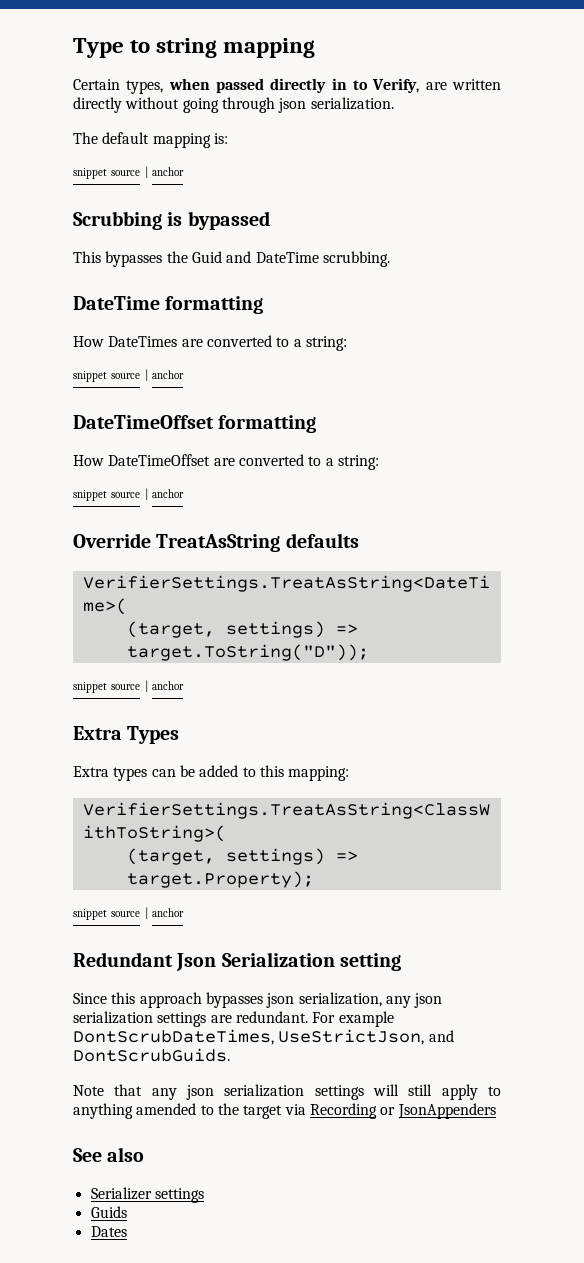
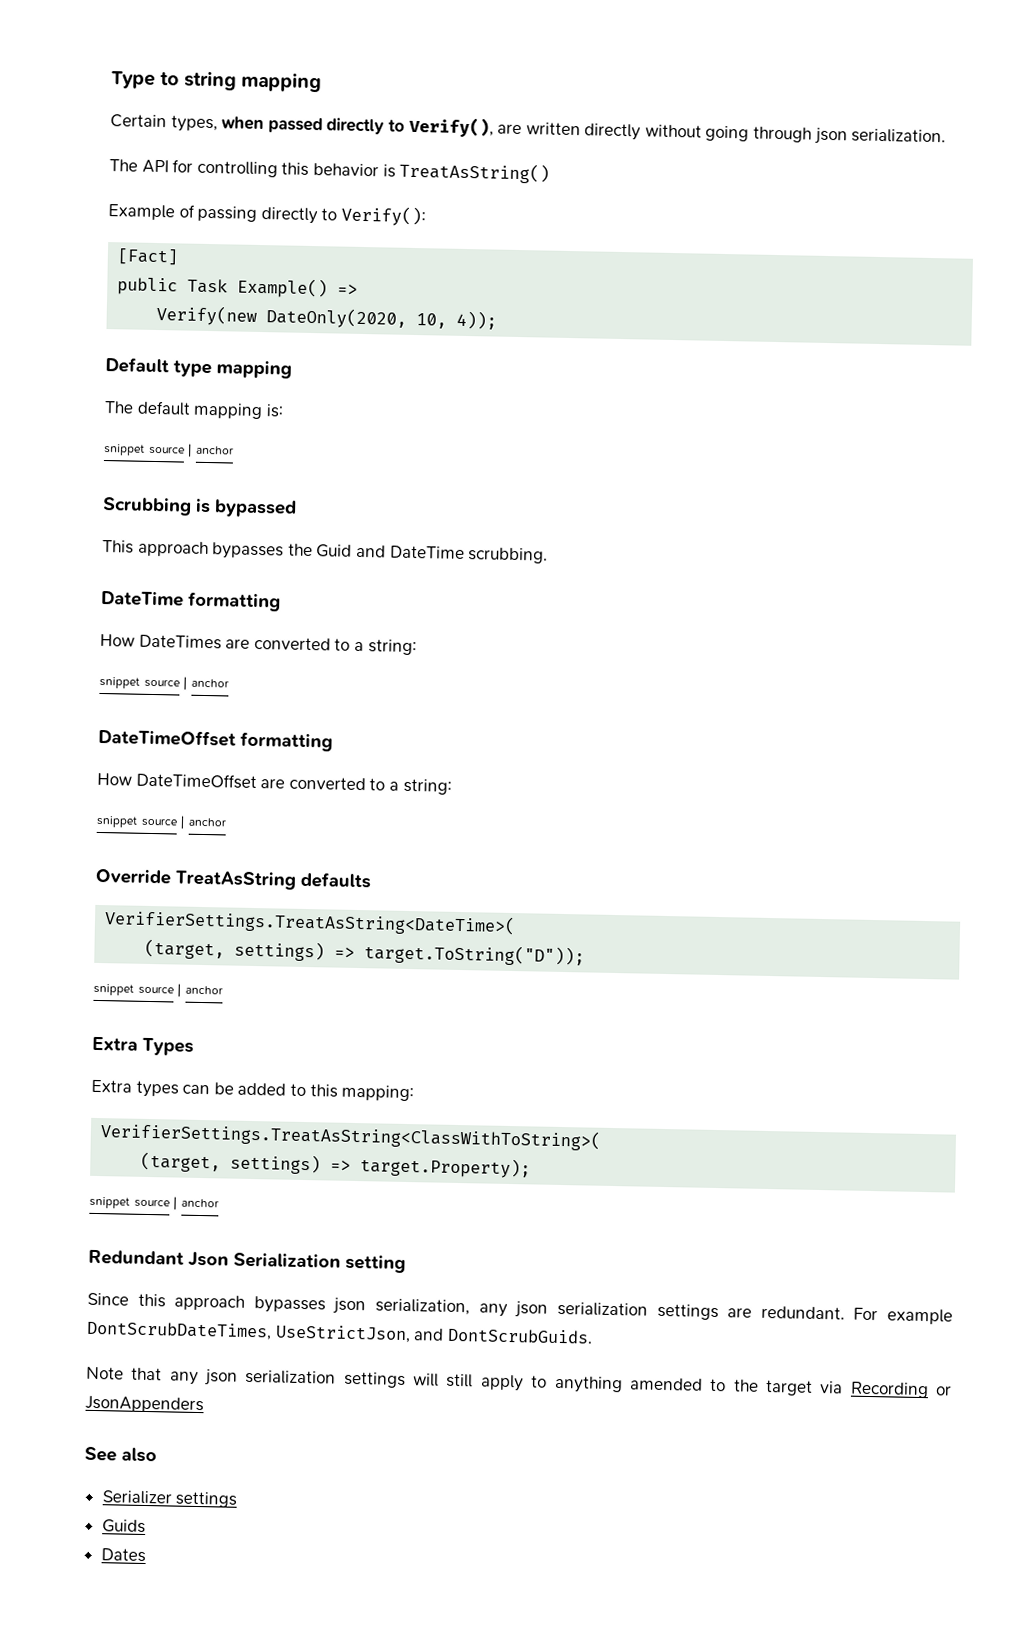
[331,78,420,93] in to Verify, -> [387,116,494,138] to Verify(),
(394, 103) none -> [109,159,551,184] [108,204,426,227] [117,248,180,266] [117,277,359,299] [156,305,498,330] [105,357,292,379] // The API for controlling this behavior is TreatAsString() // Example of passing directly to Verify(): // [Fact] // public Task Example() => // Verify(new DateOnly(2020, 10, 4)); // Default type mapping
(101, 257) none -> [137,540,209,558] approach

